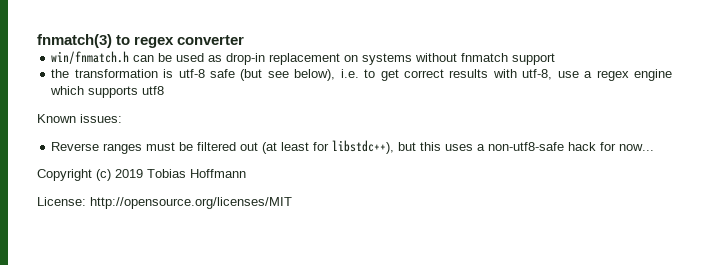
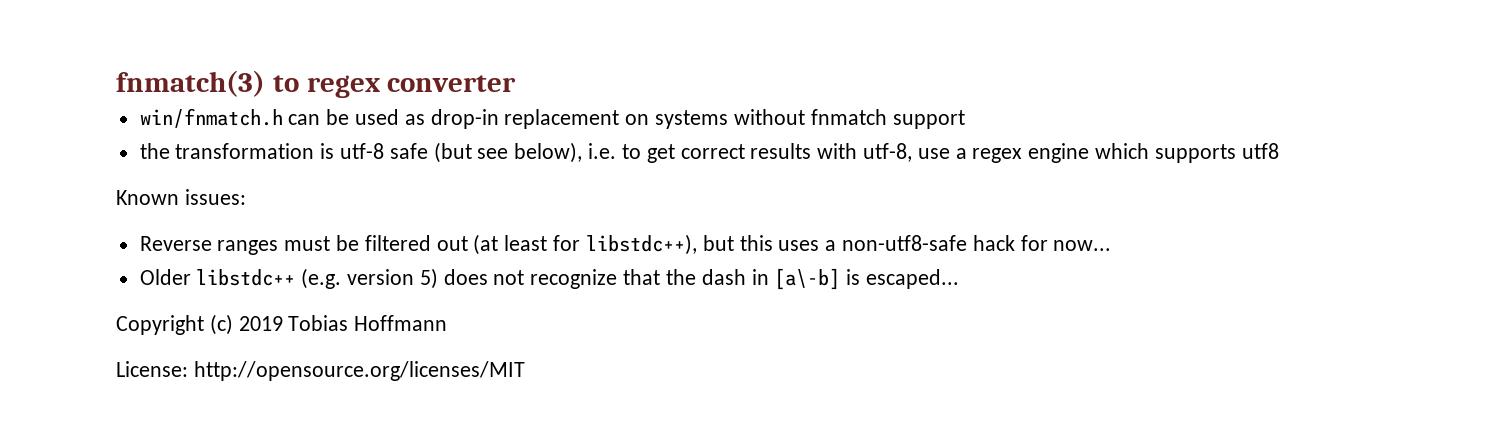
(655, 147) none -> [139,268,959,290] // Older libstdc++ (e.g. version 5) does not recognize that the dash in [a\-b] is escaped...

